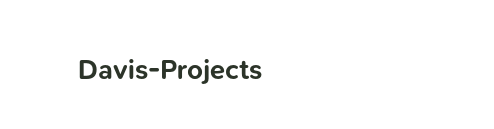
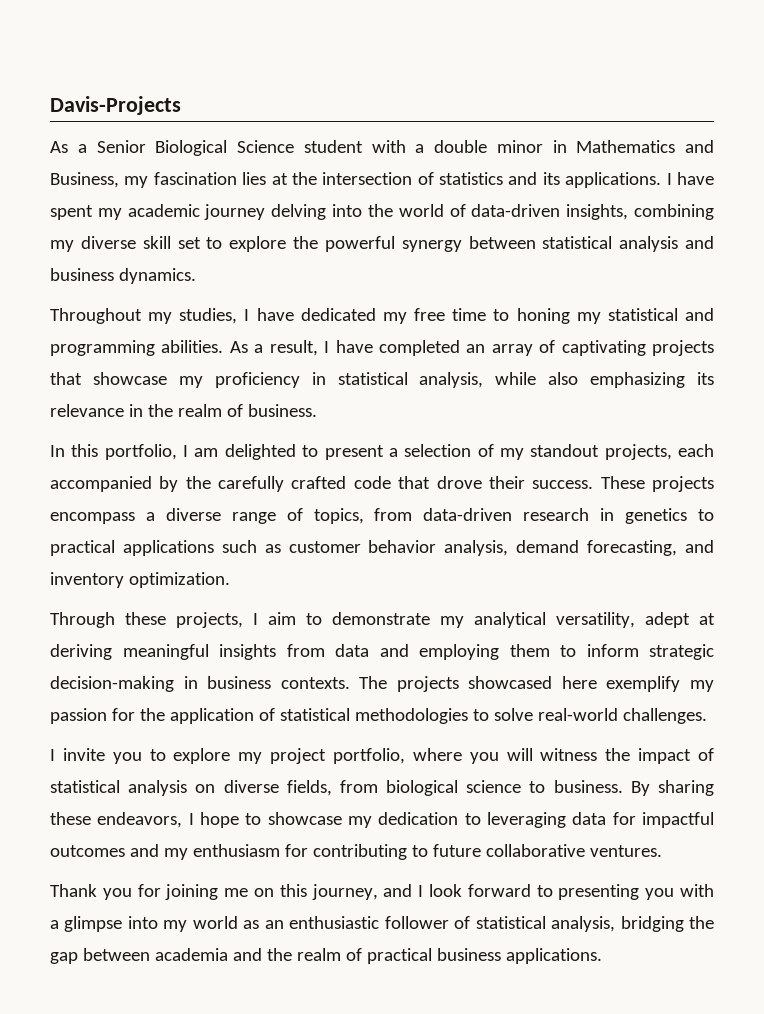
(262, 72) none -> [50,140,714,156] [50,172,714,188] [50,204,714,220] [50,236,714,252] [50,268,196,284] [50,308,714,324] [50,340,715,356] [50,372,714,388] [50,404,317,417] [50,444,714,460] [50,476,715,492] [50,508,714,524] [50,540,714,556] [50,572,230,588] [50,612,715,628] [50,644,714,660] [50,676,714,692] [50,708,707,724] [50,748,715,764] [50,780,714,796] [50,812,714,828] [50,844,662,860] [50,884,714,900] [50,916,714,932] [50,948,602,964] // As a Senior Biological Science student with a double minor in Mathematics and Business, my fascination lies at the intersection of statistics and its applications. I have spent my academic journey delving into the world of data-driven insights, combining my diverse skill set to explore the powerful synergy between statistical analysis and business dynamics. // Throughout my studies, I have dedicated my free time to honing my statistical and programming abilities. As a result, I have completed an array of captivating projects that showcase my proficiency in statistical analysis, while also emphasizing its relevance in the realm of business. // In this portfolio, I am delighted to present a selection of my standout projects, each accompanied by the carefully crafted code that drove their success. These projects encompass a diverse range of topics, from data-driven research in genetics to practical applications such as customer behavior analysis, demand forecasting, and inventory optimization. // Through these projects, I aim to demonstrate my analytical versatility, adept at deriving meaningful insights from data and employing them to inform strategic decision-making in business contexts. The projects showcased here exemplify my passion for the application of statistical methodologies to solve real-world challenges. // I invite you to explore my project portfolio, where you will witness the impact of statistical analysis on diverse fields, from biological science to business. By sharing these endeavors, I hope to showcase my dedication to leveraging data for impactful outcomes and my enthusiasm for contributing to future collaborative ventures. // Thank you for joining me on this journey, and I look forward to presenting you with a glimpse into my world as an enthusiastic follower of statistical analysis, bridging the gap between academia and the realm of practical business applications.

